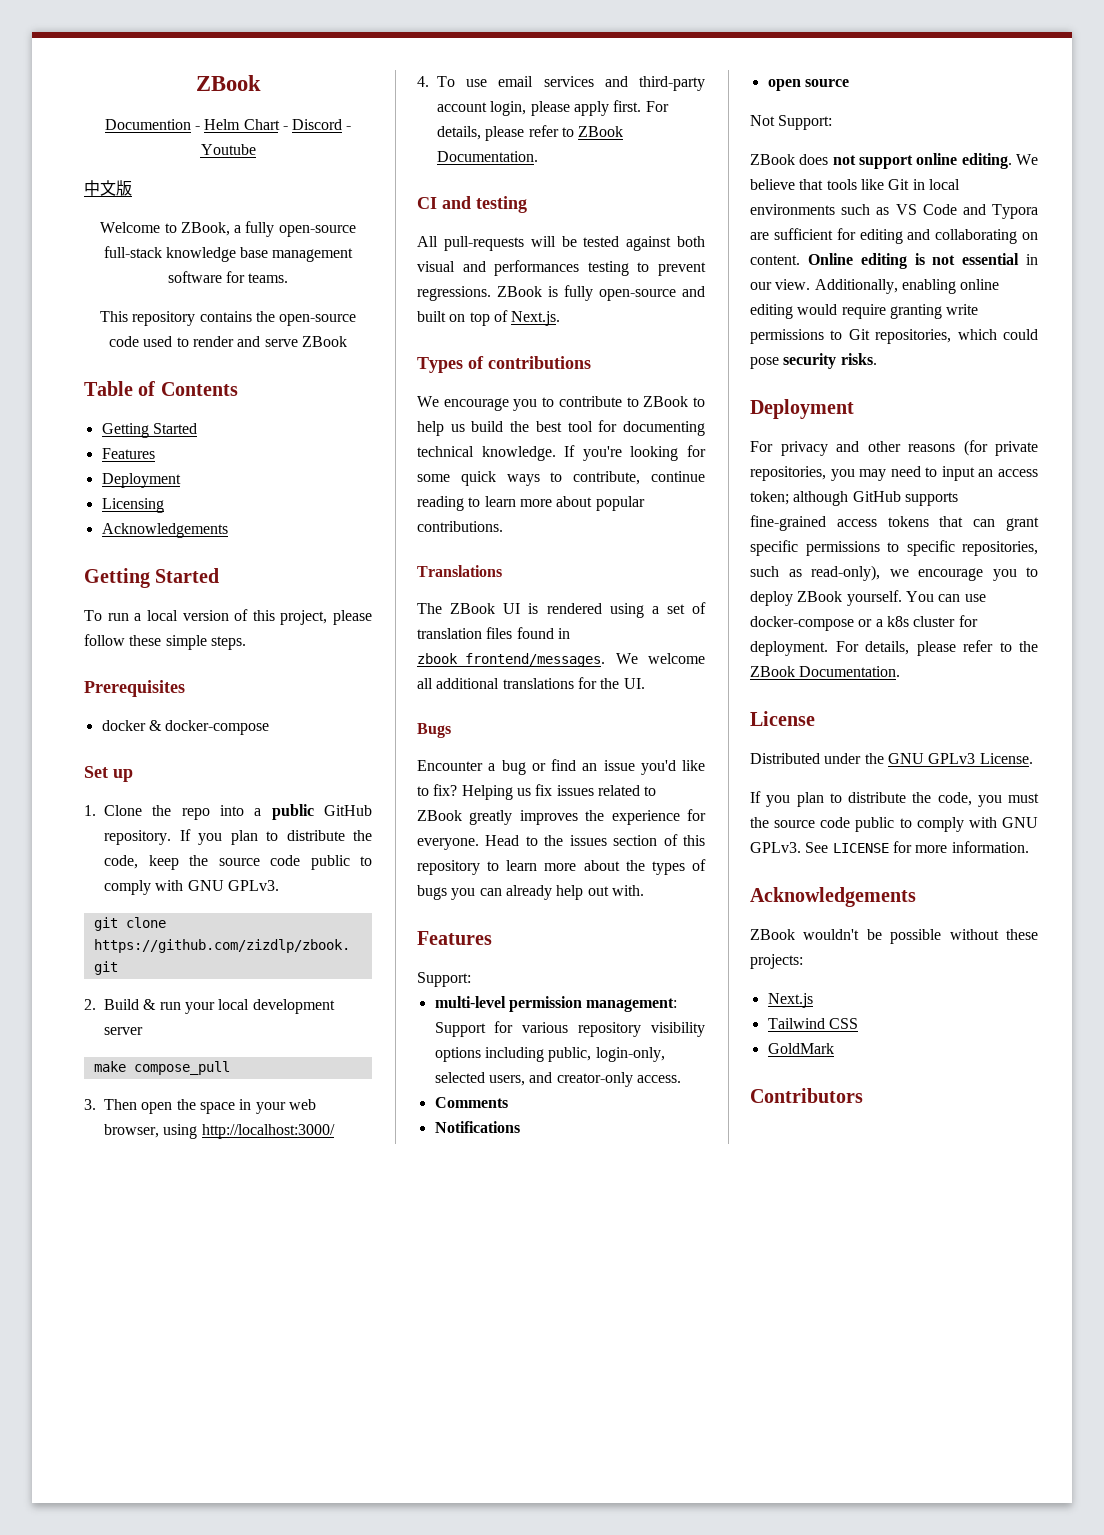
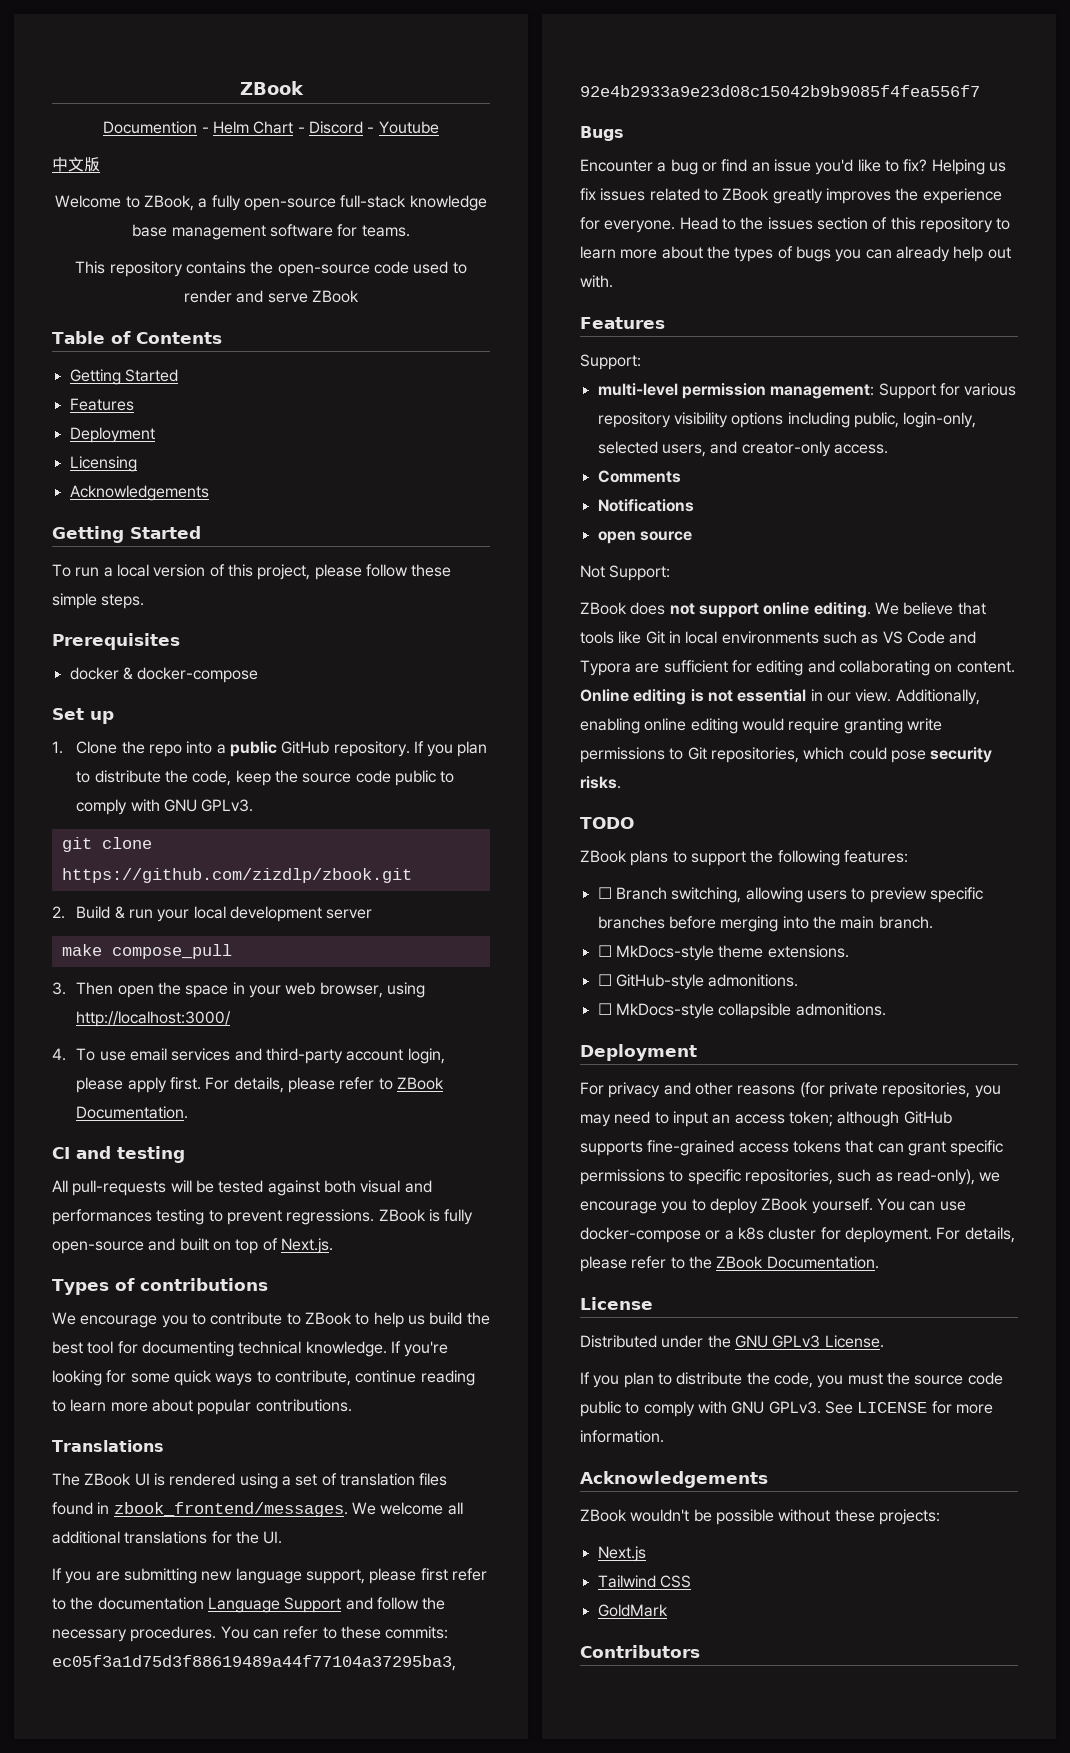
(645, 683) none -> [52,1568,487,1584] [52,1597,446,1613] [52,1626,449,1642] [52,1655,456,1671] [580,85,980,97] // If you are submitting new language support, please first refer to the documentation Language Support and follow the necessary procedures. You can refer to these commits: ec05f3a1d75d3f88619489a44f77104a37295ba3, 92e4b2933a9e23d08c15042b9b9085f4fea556f7
(877, 359) none -> [580,817,634,829] [580,850,908,866] [597,887,983,903] [597,916,933,932] [597,945,849,961] [597,974,799,990] [597,1003,886,1019] // TODO // ZBook plans to support the following features: // ☐ Branch switching, allowing users to preview specific branches before merging into the main branch. // ☐ MkDocs-style theme extensions. // ☐ GitHub-style admonitions. // ☐ MkDocs-style collapsible admonitions.

